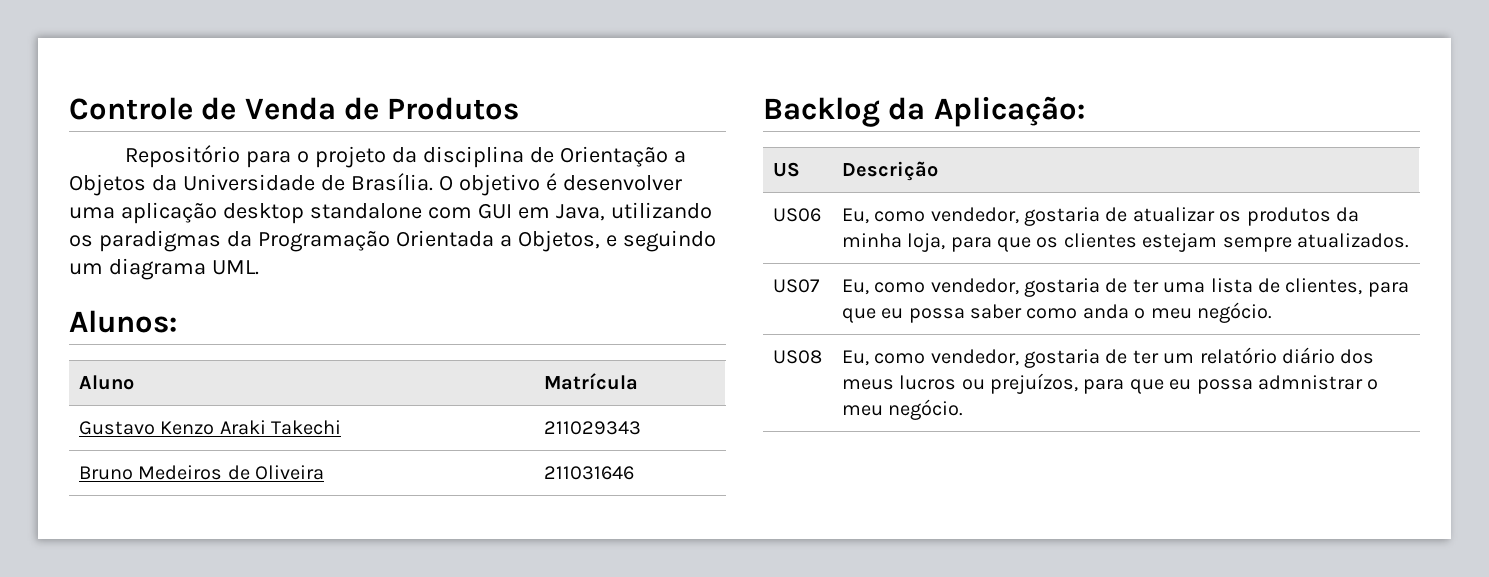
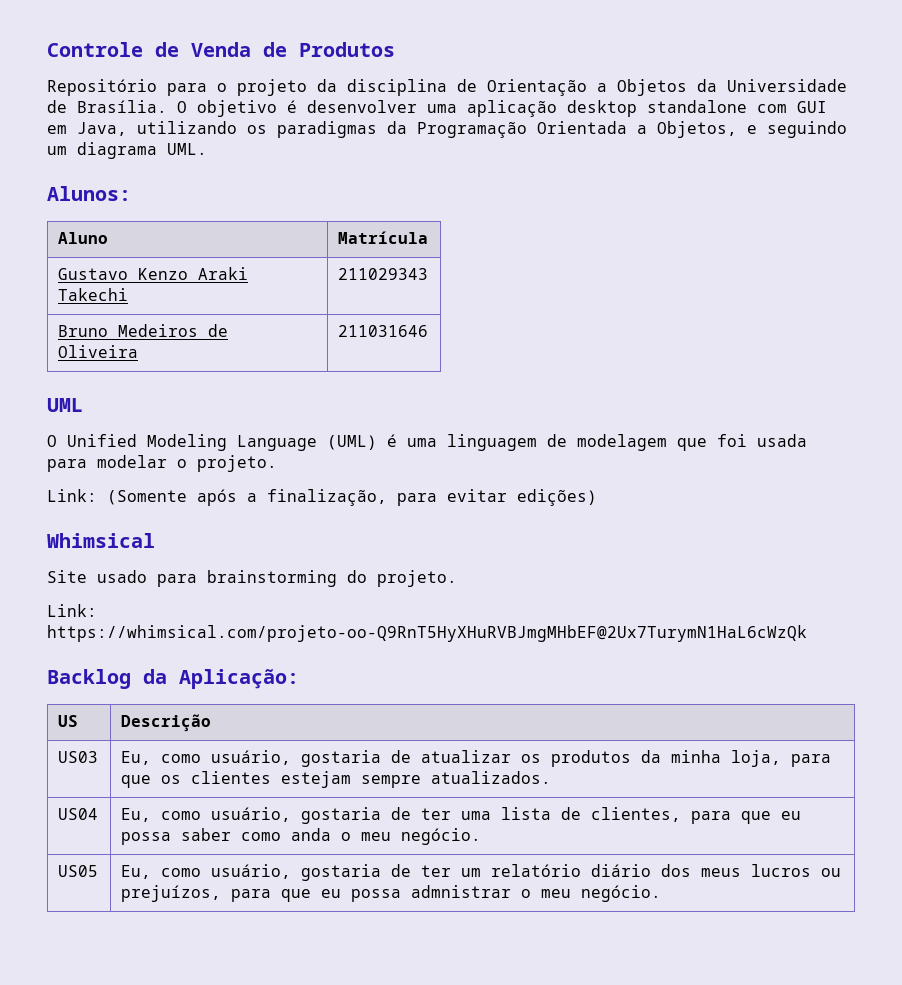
(634, 473) none -> [47,398,83,412] [47,434,807,451] [47,455,277,472] [47,489,597,506] [47,533,155,548] [47,570,457,587] [47,604,97,617] [47,625,807,642] // UML // O Unified Modeling Language (UML) é uma linguagem de modelagem que foi usada para modelar o projeto. // Link: (Somente após a finalização, para evitar edições) // Whimsical // Site usado para brainstorming do projeto. // Link: https://whimsical.com/projeto-oo-Q9RnT5HyXHuRVBJmgMHbEF@2Ux7TurymN1HaL6cWzQk
[772,208,821,222] [841,207,1019,224] US06 | Eu, como vendedor, -> [58,751,99,763] [121,750,292,765] US03 | Eu, como usuário,
[772,279,820,293] [841,278,1019,295] US07 | Eu, como vendedor, -> [58,808,99,820] [121,807,292,822] US04 | Eu, como usuário,
[772,350,822,364] [841,349,1019,366] US08 | Eu, como vendedor, -> [58,865,99,877] [121,864,292,879] US05 | Eu, como usuário,

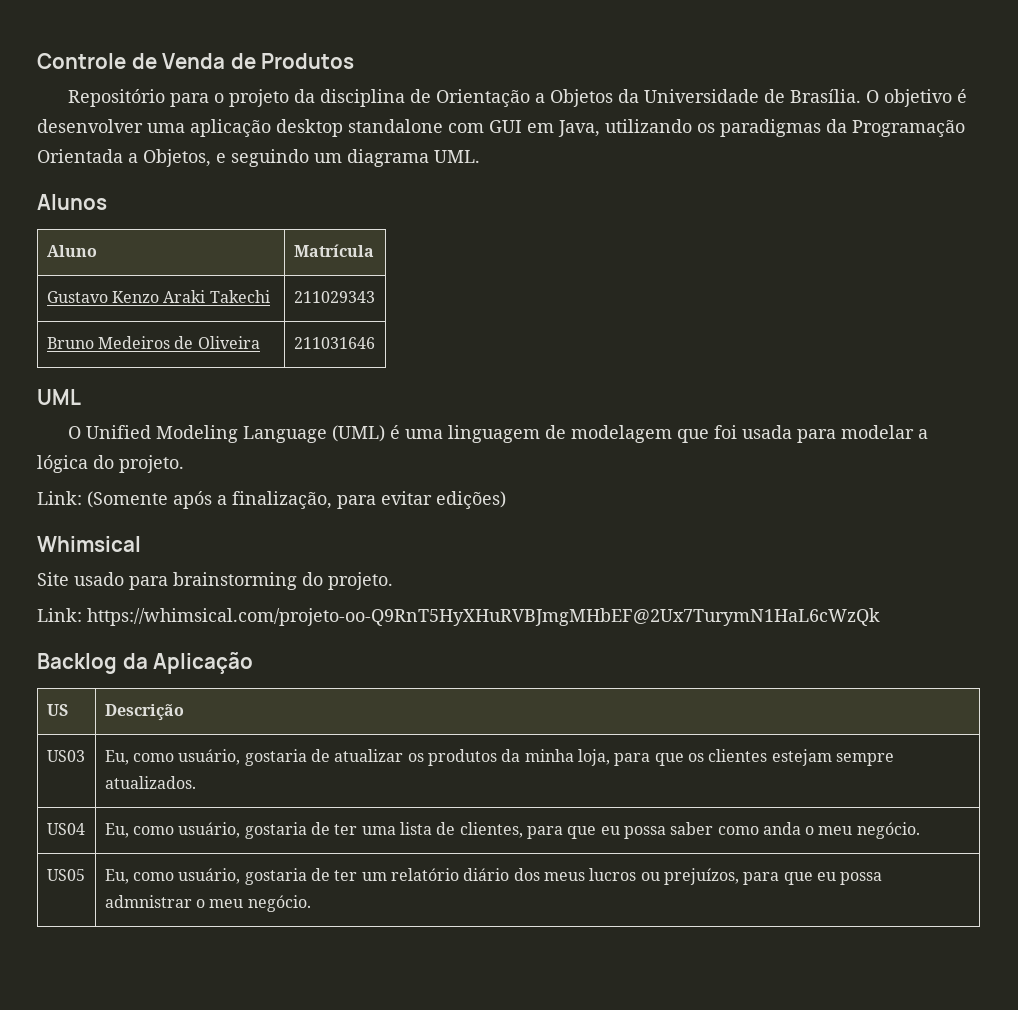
[47,186,131,201] Alunos: -> [37,194,107,210] Alunos
[177,459,187,468] o -> [918,429,929,439] [37,455,114,473] a lógica do
[179,669,299,689] Aplicação: -> [153,652,254,674] Aplicação

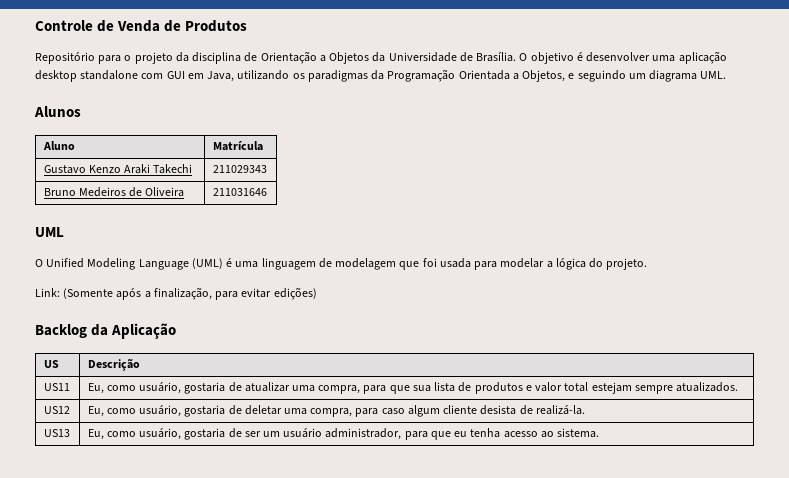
[37,536,141,552] [37,572,393,590] [37,608,880,626] // Whimsical // Site usado para brainstorming do projeto. // Link: https://whimsical.com/projeto-oo-Q9RnT5HyXHuRVBJmgMHbEF@2Ux7TurymN1HaL6cWzQk -> (317, 293) none
[46,750,85,762] US03 -> [43,383,70,391] US11
[407,749,768,766] os produtos da minha loja, para que os clientes -> [292,382,589,394] uma compra, para que sua lista de produtos e valor total
[46,823,85,835] [104,822,920,839] [46,869,85,881] [104,868,883,885] [104,895,311,912] US04 | Eu, como usuário, gostaria de ter uma lista de clientes, para que eu possa saber como anda o meu negócio. // US05 | Eu, como usuário, gostaria de ter um relatório diário dos meus lucros ou prejuízos, para que eu possa admnistrar o meu negócio. -> [43,406,70,414] [87,405,585,417] [43,429,70,437] [87,428,600,440] US12 | Eu, como usuário, gostaria de deletar uma compra, para caso algum cliente desista de realizá-la. // US13 | Eu, como usuário, gostaria de ser um usuário administrador, para que eu tenha acesso ao sistema.

